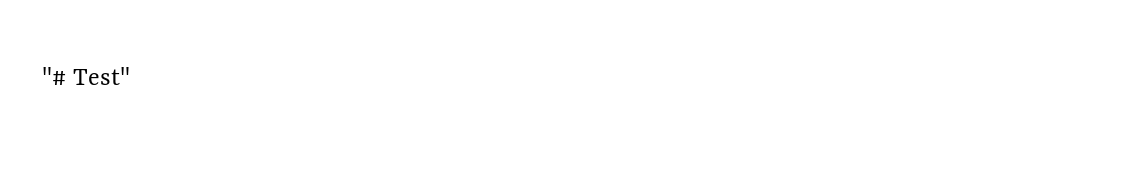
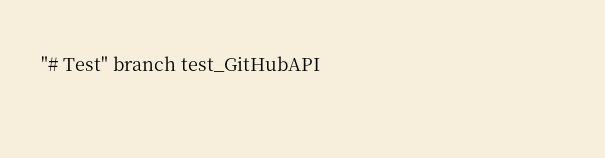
(131, 76) none -> [113,56,320,72] branch test_GitHubAPI

